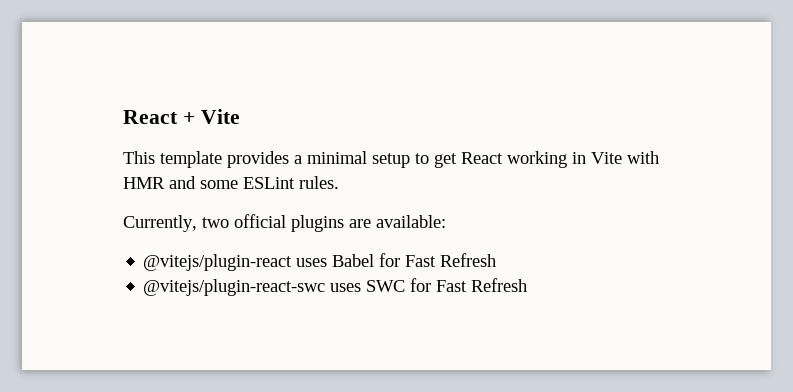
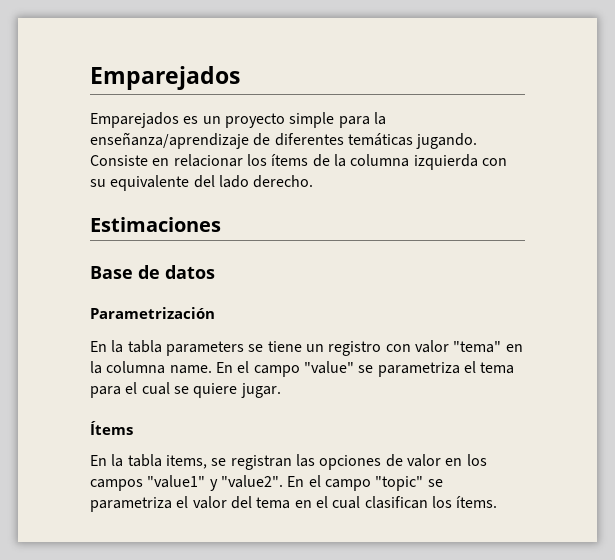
[123,109,240,124] [123,151,659,168] [123,176,339,189] [123,214,446,232] [143,253,497,271] [143,278,528,296] React + Vite // This template provides a minimal setup to get React working in Vite with HMR and some ESLint rules. // Currently, two official plugins are available: // @vitejs/plugin-react uses Babel for Fast Refresh // @vitejs/plugin-react-swc uses SWC for Fast Refresh -> [90,66,240,90] [90,112,386,128] [90,132,478,149] [90,154,507,170] [90,175,314,191] [90,217,221,232] [90,265,215,279] [90,307,215,319] [90,340,523,356] [90,361,515,377] [90,382,281,398] [90,421,133,435] [90,454,487,470] [90,475,443,491] [90,496,498,512] Emparejados // Emparejados es un proyecto simple para la enseñanza/aprendizaje de diferentes temáticas jugando. Consiste en relacionar los ítems de la columna izquierda con su equivalente del lado derecho. // Estimaciones // Base de datos // Parametrización // En la tabla parameters se tiene un registro con valor "tema" en la columna name. En el campo "value" se parametriza el tema para el cual se quiere jugar. // Ítems // En la tabla items, se registran las opciones de valor en los campos "value1" y "value2". En el campo "topic" se parametriza el valor del tema en el cual clasifican los ítems.

